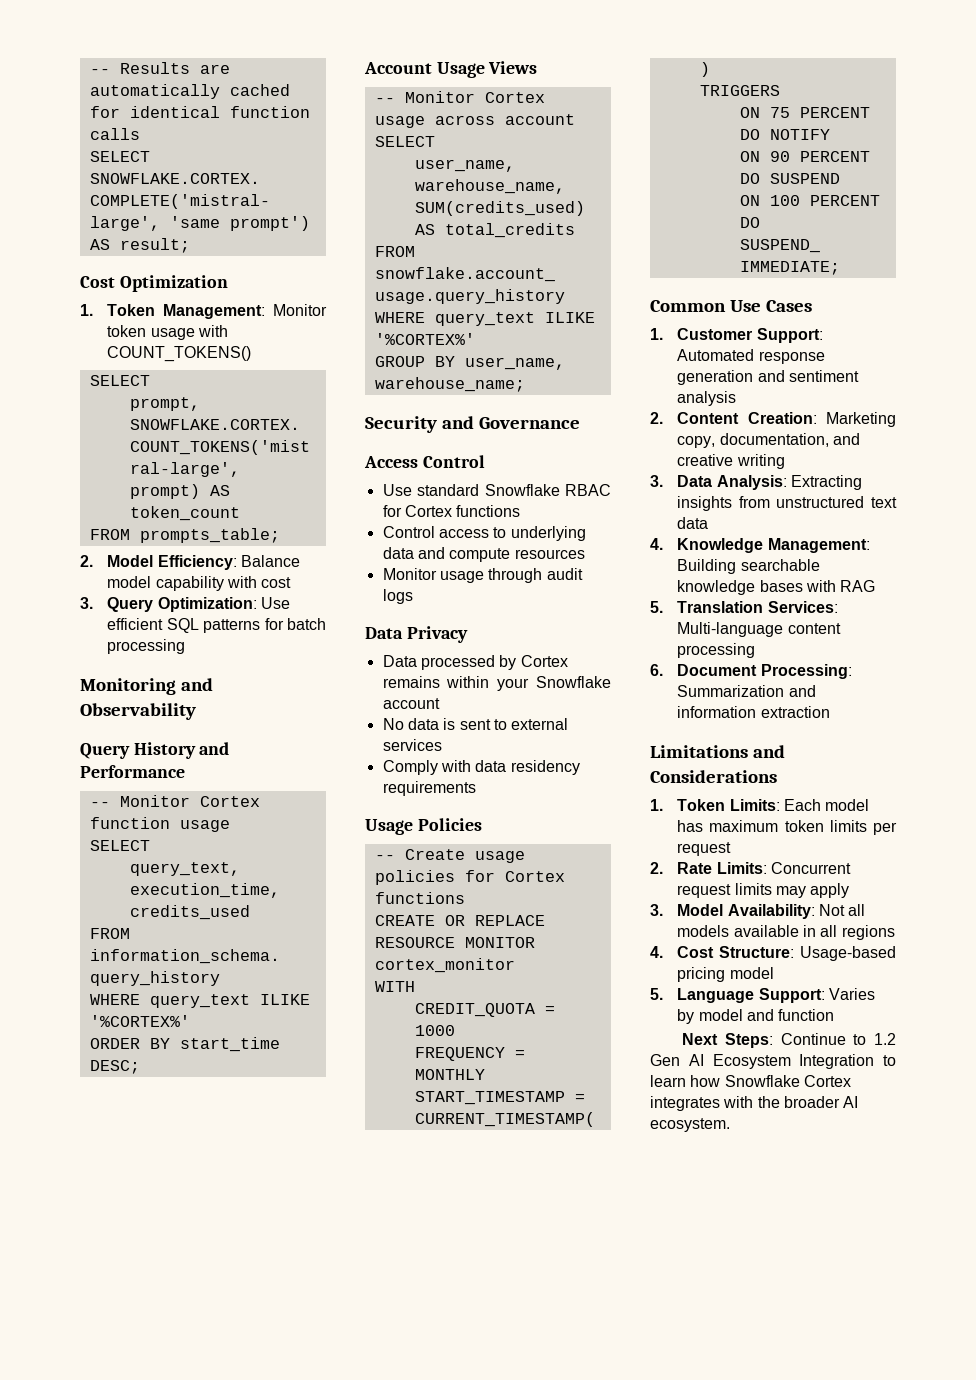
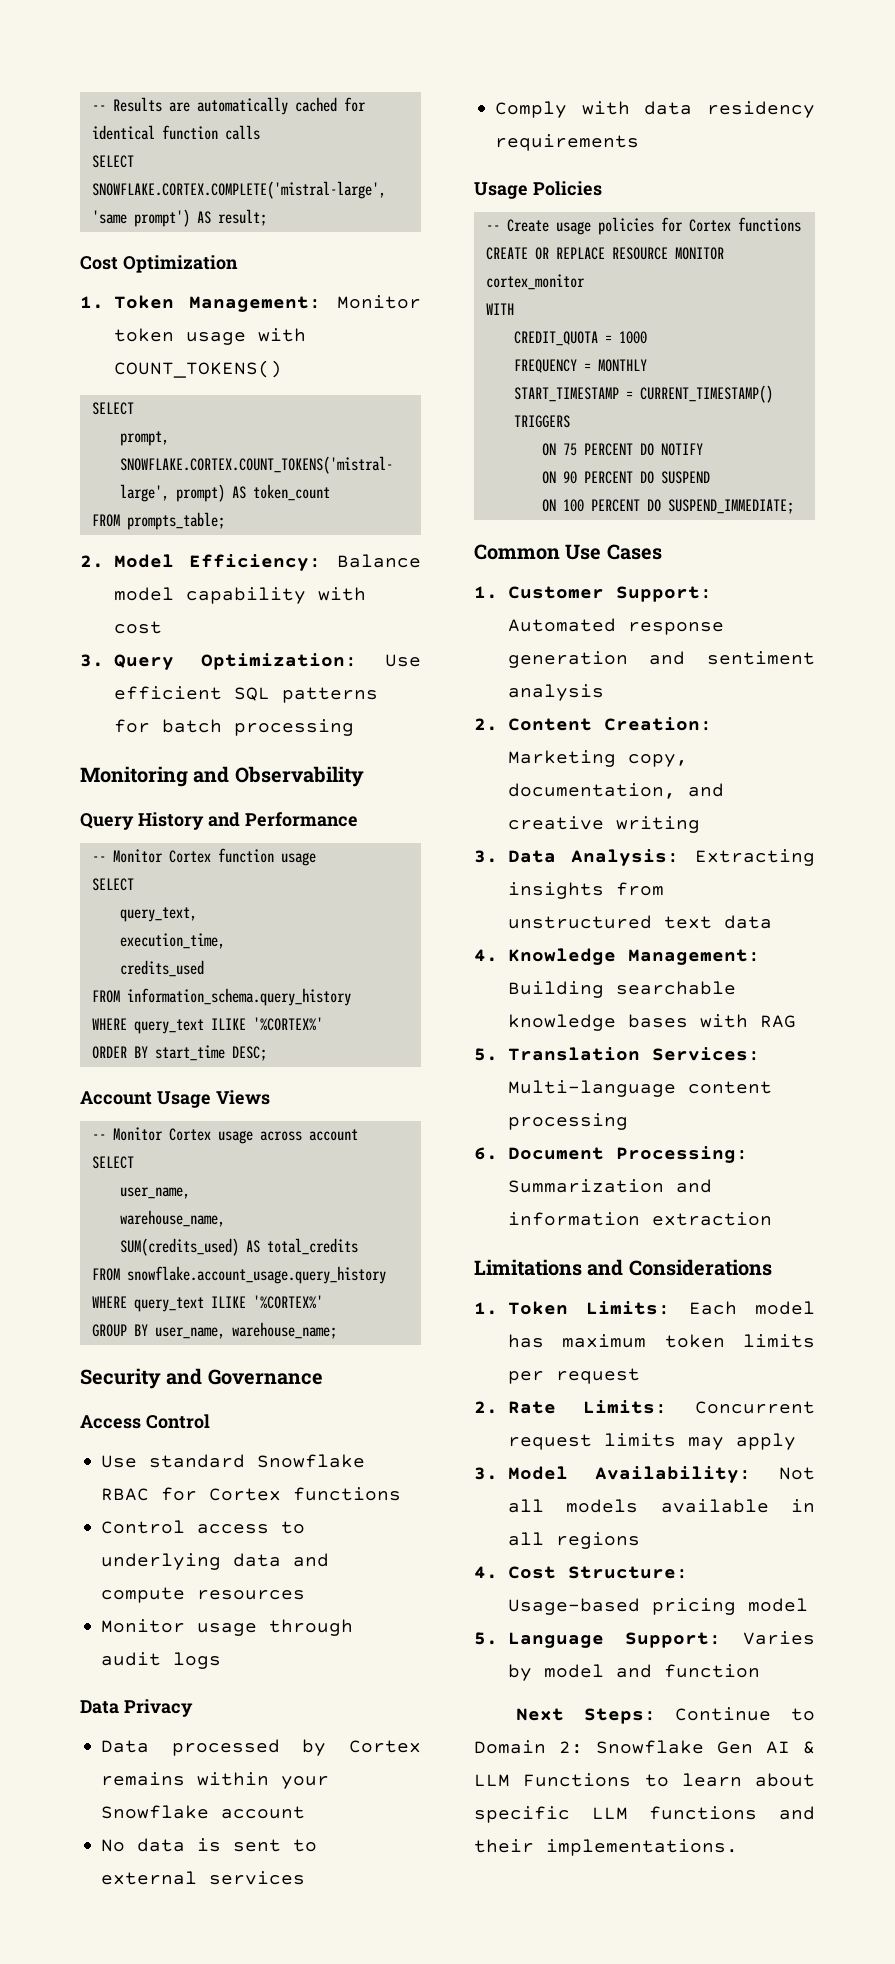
[874,1033,896,1045] [650,1054,896,1069] [650,1075,851,1087] [650,1096,859,1111] [650,1118,730,1132] 1.2 Gen AI Ecosystem Integration to learn how Snowflake Cortex integrates with the broader AI ecosystem. -> [474,1740,815,1754] [474,1773,815,1787] [474,1806,815,1823] [474,1839,738,1856] Domain 2: Snowflake Gen AI & LLM Functions to learn about specific LLM functions and their implementations.

